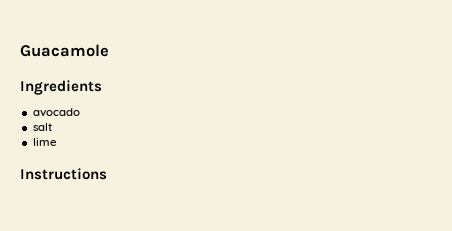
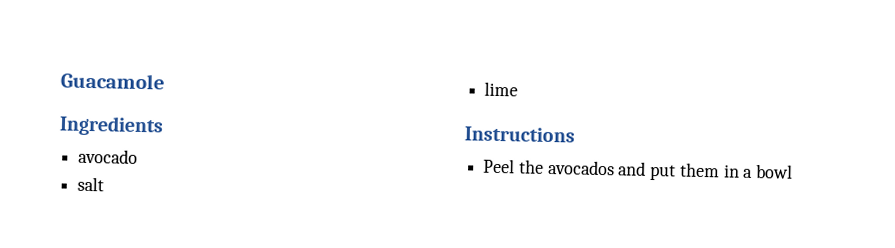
(107, 174) none -> [483,158,794,181] // Peel the avocados and put them in a bowl

